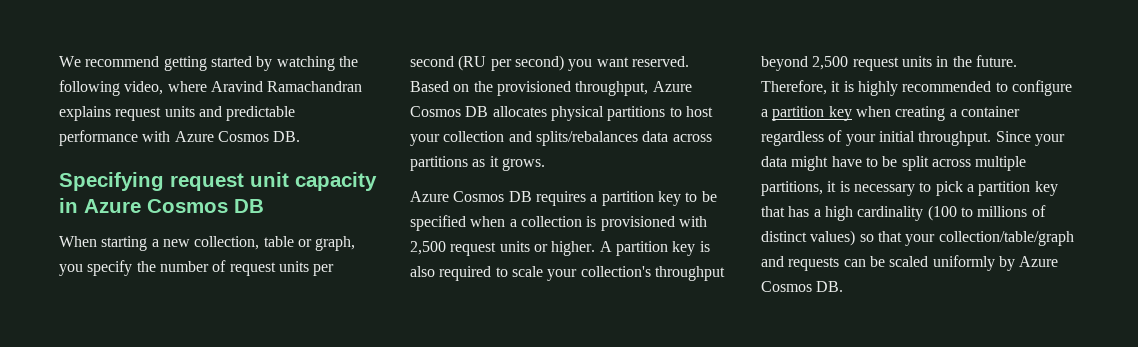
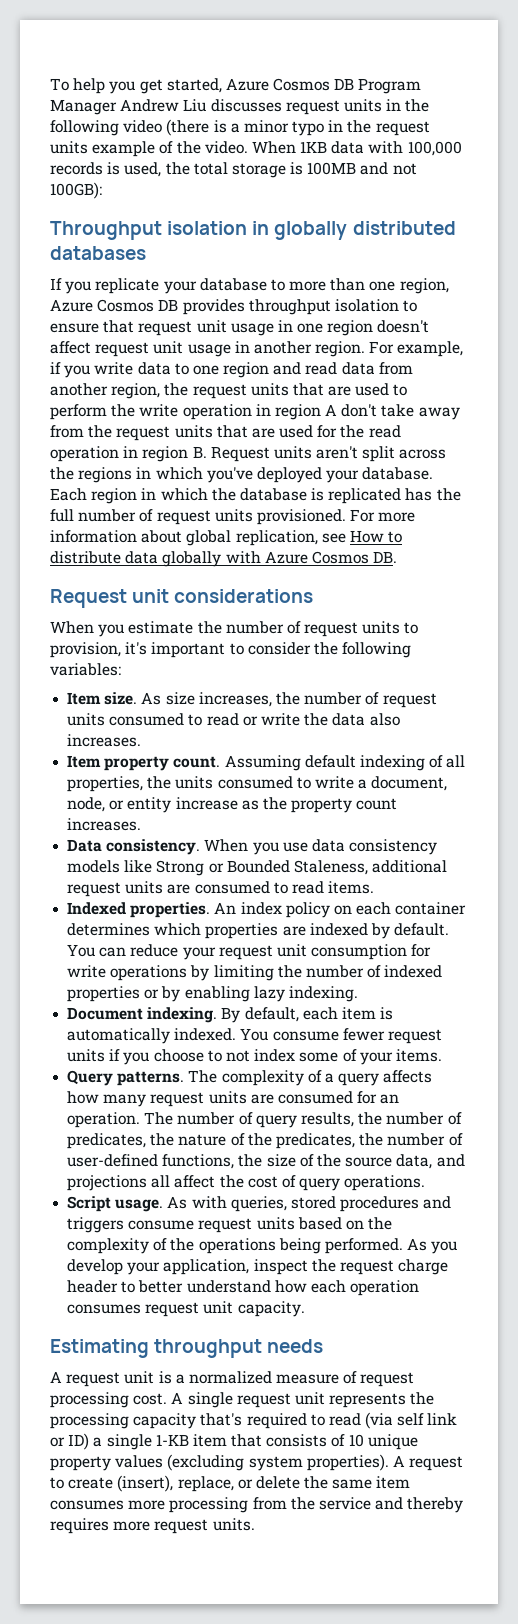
[59,56,358,71] [59,80,363,96] [59,106,296,121] [59,130,301,146] [59,172,377,191] [59,198,264,213] [59,236,356,251] [59,260,335,276] [410,55,689,71] [410,81,692,96] [410,106,713,121] [410,131,712,146] [410,156,545,171] [410,191,717,206] [410,215,707,231] [410,241,710,256] [410,266,725,281] [761,55,1017,71] [761,80,1072,96] [761,106,1020,121] [761,130,1065,146] [761,156,1027,171] [761,181,1058,196] [761,205,1046,221] [761,230,1074,246] [761,255,1059,271] [761,281,844,292] We recommend getting started by watching the following video, where Aravind Ramachandran explains request units and predictable performance with Azure Cosmos DB. // Specifying request unit capacity in Azure Cosmos DB // When starting a new collection, table or graph, you specify the number of request units per second (RU per second) you want reserved. Based on the provisioned throughput, Azure Cosmos DB allocates physical partitions to host your collection and splits/rebalances data across partitions as it grows. // Azure Cosmos DB requires a partition key to be specified when a collection is provisioned with 2,500 request units or higher. A partition key is also required to scale your collection's throughput beyond 2,500 request units in the future. Therefore, it is highly recommended to configure a partition key when creating a container regardless of your initial throughput. Since your data might have to be split across multiple partitions, it is necessary to pick a partition key that has a high cardinality (100 to millions of distinct values) so that your collection/table/graph and requests can be scaled uniformly by Azure Cosmos DB. -> [50,78,422,94] [50,99,430,115] [50,119,430,136] [50,141,462,157] [50,162,417,178] [50,182,102,199] [50,221,456,240] [50,246,146,260] [50,278,449,294] [50,299,418,315] [50,320,430,336] [50,341,464,357] [50,362,413,378] [50,383,408,399] [50,404,460,420] [50,425,401,441] [50,446,447,462] [50,467,434,483] [50,488,461,504] [50,509,416,525] [50,530,403,546] [50,551,398,567] [50,589,314,608] [50,621,419,637] [50,642,412,658] [50,663,121,676] [67,692,437,708] [67,713,400,726] [67,734,142,747] [67,755,466,771] [67,776,448,792] [67,797,398,813] [67,818,142,831] [67,839,438,855] [67,860,448,876] [67,881,375,897] [67,902,467,918] [67,923,450,939] [67,944,432,960] [67,965,443,981] [67,986,358,1002] [67,1007,394,1023] [67,1028,442,1044] [67,1049,442,1065] [67,1070,433,1086] [67,1091,400,1107] [67,1112,462,1128] [67,1133,463,1149] [67,1154,465,1169] [67,1175,426,1191] [67,1196,452,1212] [67,1217,393,1233] [67,1238,458,1254] [67,1259,449,1275] [67,1280,420,1296] [67,1301,305,1317] [50,1339,324,1358] [50,1371,415,1387] [50,1392,435,1408] [50,1412,458,1429] [50,1433,418,1450] [50,1454,464,1471] [50,1475,411,1492] [50,1497,464,1513] [50,1518,255,1534] To help you get started, Azure Cosmos DB Program Manager Andrew Liu discusses request units in the following video (there is a minor typo in the request units example of the video. When 1KB data with 100,000 records is used, the total storage is 100MB and not 100GB): // Throughput isolation in globally distributed databases // If you replicate your database to more than one region, Azure Cosmos DB provides throughput isolation to ensure that request unit usage in one region doesn't affect request unit usage in another region. For example, if you write data to one region and read data from another region, the request units that are used to perform the write operation in region A don't take away from the request units that are used for the read operation in region B. Request units aren't split across the regions in which you've deployed your database. Each region in which the database is replicated has the full number of request units provisioned. For more information about global replication, see How to distribute data globally with Azure Cosmos DB. // Request unit considerations // When you estimate the number of request units to provision, it's important to consider the following variables: // Item size. As size increases, the number of request units consumed to read or write the data also increases. // Item property count. Assuming default indexing of all properties, the units consumed to write a document, node, or entity increase as the property count increases. // Data consistency. When you use data consistency models like Strong or Bounded Staleness, additional request units are consumed to read items. // Indexed properties. An index policy on each container determines which properties are indexed by default. You can reduce your request unit consumption for write operations by limiting the number of indexed properties or by enabling lazy indexing. // Document indexing. By default, each item is automatically indexed. You consume fewer request units if you choose to not index some of your items. // Query patterns. The complexity of a query affects how many request units are consumed for an operation. The number of query results, the number of predicates, the nature of the predicates, the number of user-defined functions, the size of the source data, and projections all affect the cost of query operations. // Script usage. As with queries, stored procedures and triggers consume request units based on the complexity of the operations being performed. As you develop your application, inspect the request charge header to better understand how each operation consumes request unit capacity. // Estimating throughput needs // A request unit is a normalized measure of request processing cost. A single request unit represents the processing capacity that's required to read (via self link or ID) a single 1-KB item that consists of 10 unique property values (excluding system properties). A request to create (insert), replace, or delete the same item consumes more processing from the service and thereby requires more request units.

